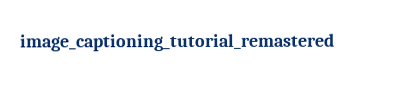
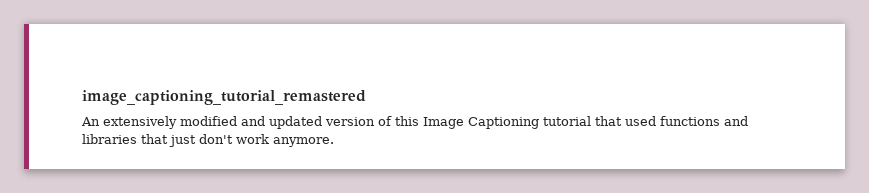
(335, 42) none -> [81,116,748,129] [82,134,334,147] // An extensively modified and updated version of this Image Captioning tutorial that used functions and libraries that just don't work anymore.

